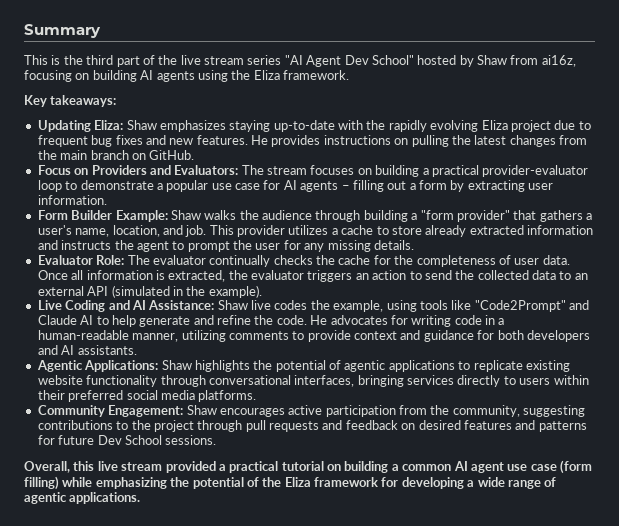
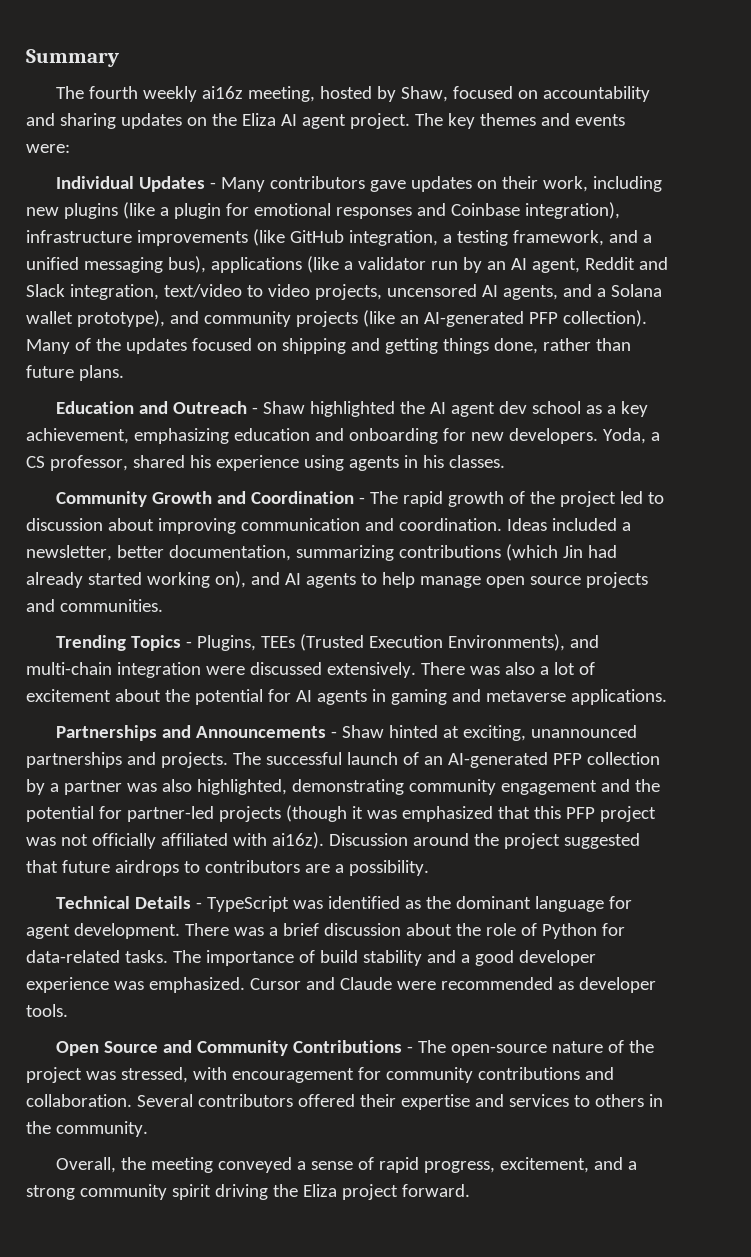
[24,55,576,67] [24,70,349,82] [24,95,117,107] [37,120,591,132] [37,135,587,147] [37,150,195,160] [37,165,589,177] [37,180,554,192] [37,195,107,205] [37,210,592,222] [37,225,593,237] [37,240,414,252] [37,255,570,267] [37,270,588,282] [37,285,262,298] [37,300,589,312] [37,315,505,327] [37,330,590,342] [37,345,137,355] [36,360,570,372] [37,375,589,387] [37,390,257,402] [37,405,586,417] [37,420,587,432] [37,435,217,445] [24,460,592,474] [24,476,557,490] [24,492,141,504] This is the third part of the live stream series "AI Agent Dev School" hosted by Shaw from ai16z, focusing on building AI agents using the Eliza framework. // Key takeaways: // Updating Eliza: Shaw emphasizes staying up-to-date with the rapidly evolving Eliza project due to frequent bug fixes and new features. He provides instructions on pulling the latest changes from the main branch on GitHub. // Focus on Providers and Evaluators: The stream focuses on building a practical provider-evaluator loop to demonstrate a popular use case for AI agents – filling out a form by extracting user information. // Form Builder Example: Shaw walks the audience through building a "form provider" that gathers a user's name, location, and job. This provider utilizes a cache to store already extracted information and instructs the agent to prompt the user for any missing details. // Evaluator Role: The evaluator continually checks the cache for the completeness of user data. Once all information is extracted, the evaluator triggers an action to send the collected data to an external API (simulated in the example). // Live Coding and AI Assistance: Shaw live codes the example, using tools like "Code2Prompt" and Claude AI to help generate and refine the code. He advocates for writing code in a human-readable manner, utilizing comments to provide context and guidance for both developers and AI assistants. // Agentic Applications: Shaw highlights the potential of agentic applications to replicate existing website functionality through conversational interfaces, bringing services directly to users within their preferred social media platforms. // Community Engagement: Shaw encourages active participation from the community, suggesting contributions to the project through pull requests and feedback on desired features and patterns for future Dev School sessions. // Overall, this live stream provided a practical tutorial on building a common AI agent use case (form filling) while emphasizing the potential of the Eliza framework for developing a wide range of agentic applications. -> [55,86,650,102] [26,113,625,129] [26,144,70,153] [55,176,662,192] [26,202,620,219] [26,229,652,246] [26,256,668,273] [26,284,662,300] [26,310,647,327] [26,338,631,354] [26,365,124,381] [55,401,648,417] [26,428,660,444] [26,455,505,471] [55,491,664,507] [26,518,631,534] [26,544,617,561] [26,571,648,588] [26,599,163,612] [55,634,599,651] [26,662,595,678] [26,689,667,705] [55,725,637,741] [26,752,660,768] [26,779,660,795] [26,805,656,822] [26,832,640,849] [26,860,429,876] [55,896,632,912] [26,923,625,939] [26,950,596,966] [26,977,656,993] [26,1004,68,1017] [55,1040,654,1056] [26,1067,614,1083] [26,1094,663,1110] [26,1121,148,1137] [55,1157,637,1173] [26,1184,470,1200] The fourth weekly ai16z meeting, hosted by Shaw, focused on accountability and sharing updates on the Eliza AI agent project. The key themes and events were: // Individual Updates - Many contributors gave updates on their work, including new plugins (like a plugin for emotional responses and Coinbase integration), infrastructure improvements (like GitHub integration, a testing framework, and a unified messaging bus), applications (like a validator run by an AI agent, Reddit and Slack integration, text/video to video projects, uncensored AI agents, and a Solana wallet prototype), and community projects (like an AI-generated PFP collection). Many of the updates focused on shipping and getting things done, rather than future plans. // Education and Outreach - Shaw highlighted the AI agent dev school as a key achievement, emphasizing education and onboarding for new developers. Yoda, a CS professor, shared his experience using agents in his classes. // Community Growth and Coordination - The rapid growth of the project led to discussion about improving communication and coordination. Ideas included a newsletter, better documentation, summarizing contributions (which Jin had already started working on), and AI agents to help manage open source projects and communities. // Trending Topics - Plugins, TEEs (Trusted Execution Environments), and multi-chain integration were discussed extensively. There was also a lot of excitement about the potential for AI agents in gaming and metaverse applications. // Partnerships and Announcements - Shaw hinted at exciting, unannounced partnerships and projects. The successful launch of an AI-generated PFP collection by a partner was also highlighted, demonstrating community engagement and the potential for partner-led projects (though it was emphasized that this PFP project was not officially affiliated with ai16z). Discussion around the project suggested that future airdrops to contributors are a possibility. // Technical Details - TypeScript was identified as the dominant language for agent development. There was a brief discussion about the role of Python for data-related tasks. The importance of build stability and a good developer experience was emphasized. Cursor and Claude were recommended as developer tools. // Open Source and Community Contributions - The open-source nature of the project was stressed, with encouragement for community contributions and collaboration. Several contributors offered their expertise and services to others in the community. // Overall, the meeting conveyed a sense of rapid progress, excitement, and a strong community spirit driving the Eliza project forward.

